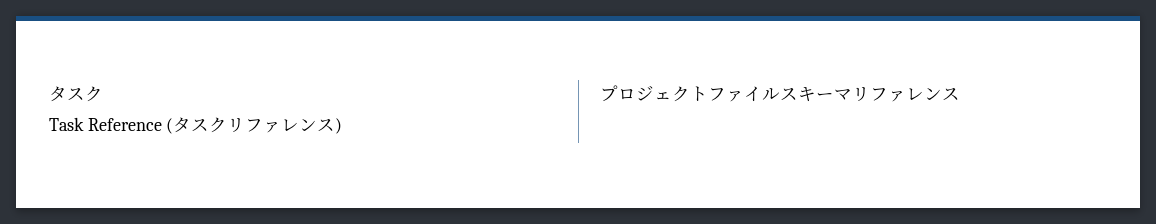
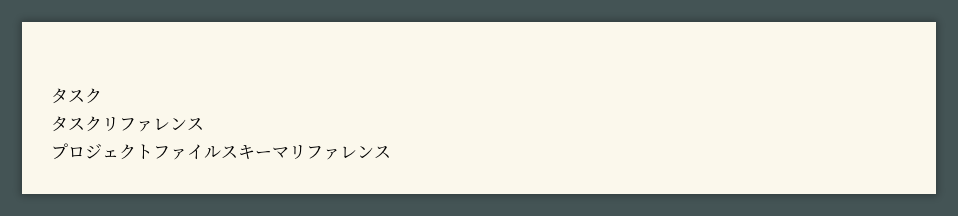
[49,117,174,134] Task Reference ( -> (102, 96) none
[335,118,343,134] ) -> (204, 124) none

